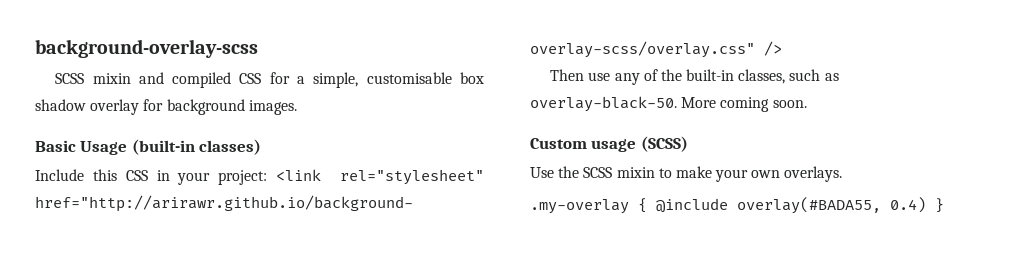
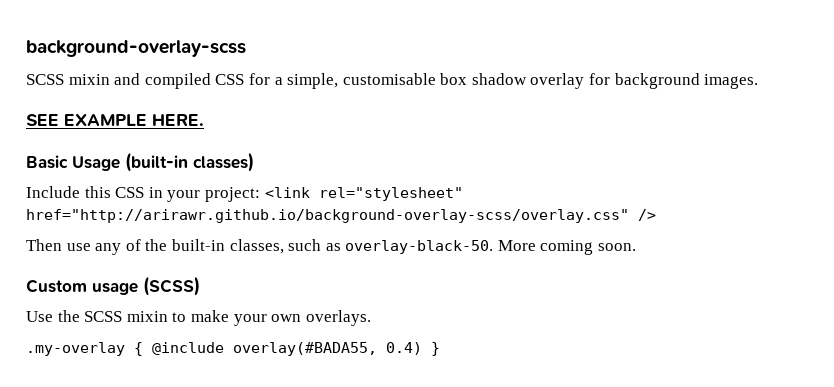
(297, 107) none -> [26,114,204,126] // SEE EXAMPLE HERE.

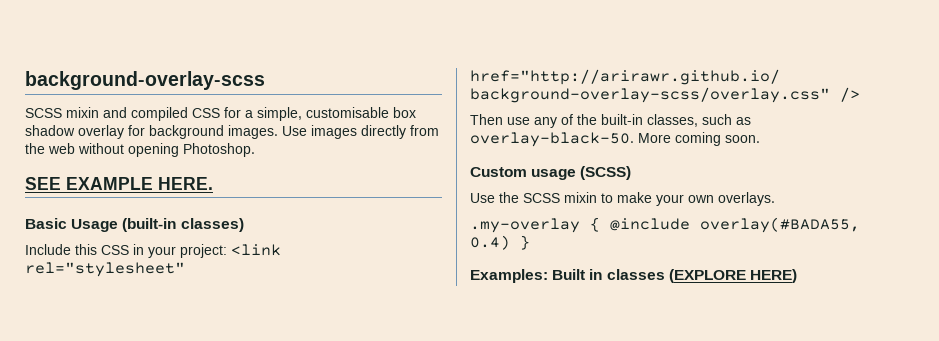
(759, 81) none -> [282,125,439,139] [25,143,255,157] Use images directly from the web without opening Photoshop.
(440, 349) none -> [470,269,797,283] // Examples: Built in classes (EXPLORE HERE)

